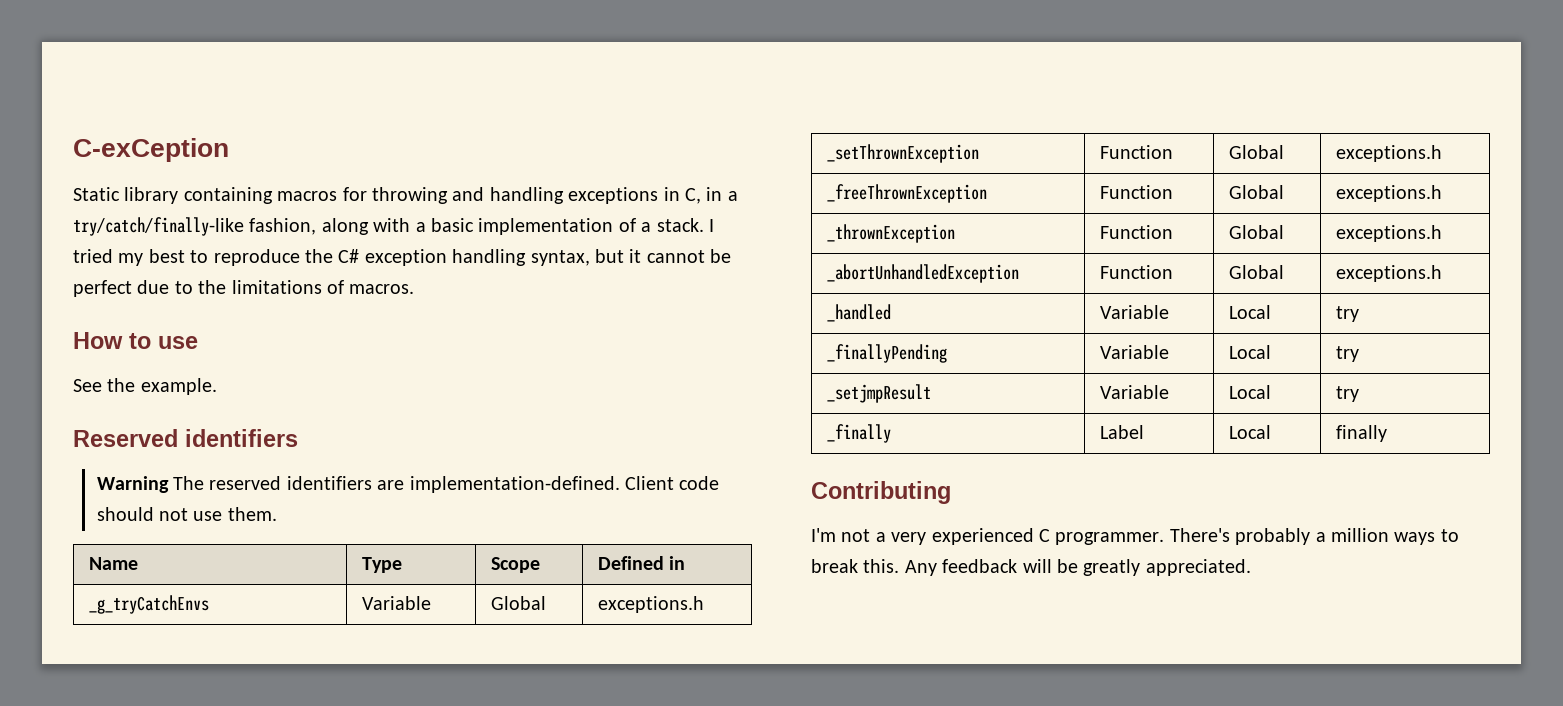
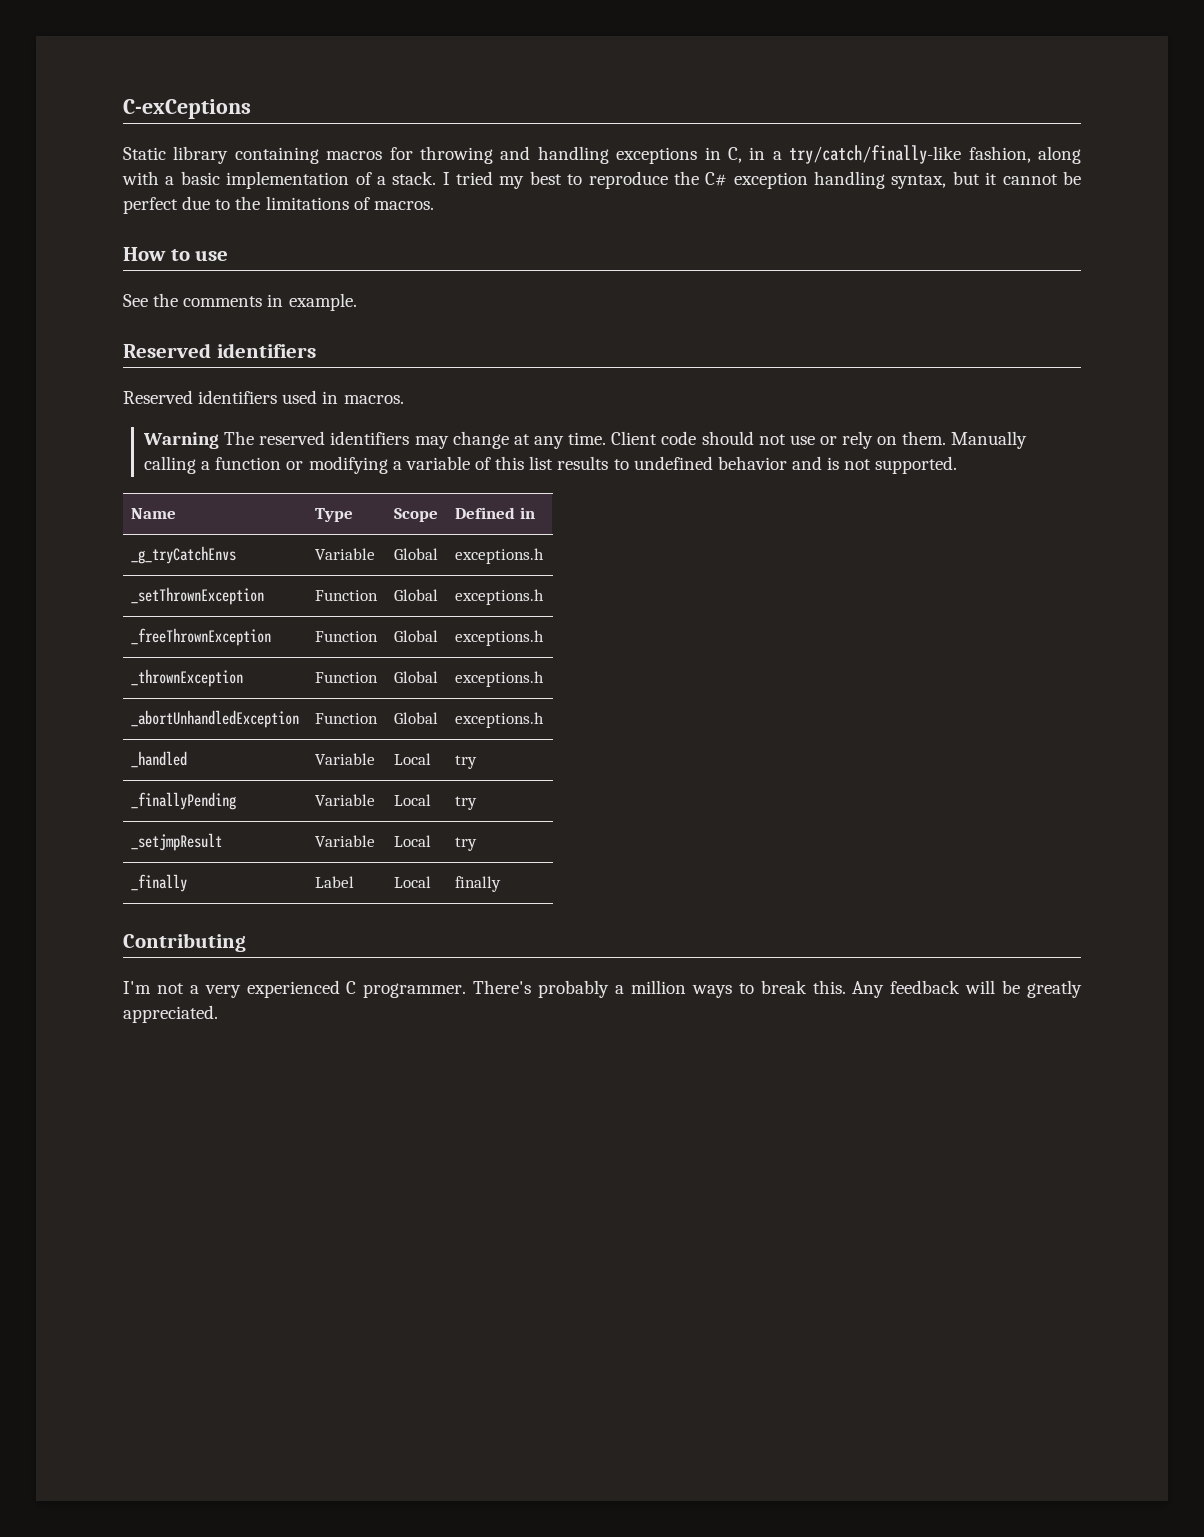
[73,138,229,162] C-exCeption -> [123,99,251,119] C-exCeptions
(136, 385) none -> [183,294,284,307] comments in
(298, 438) none -> [123,390,404,404] // Reserved identifiers used in macros.
[377,476,620,493] are implementation-defined. -> [414,431,607,449] may change at any time.
[227,507,277,521] them. -> [819,431,1028,449] [144,456,958,474] or rely on them. Manually calling a function or modifying a variable of this list results to undefined behavior and is not supported.

